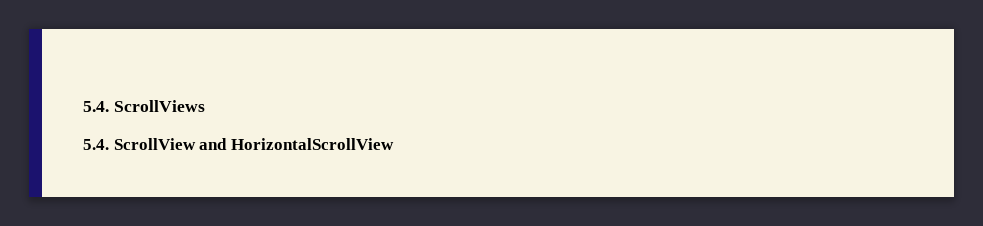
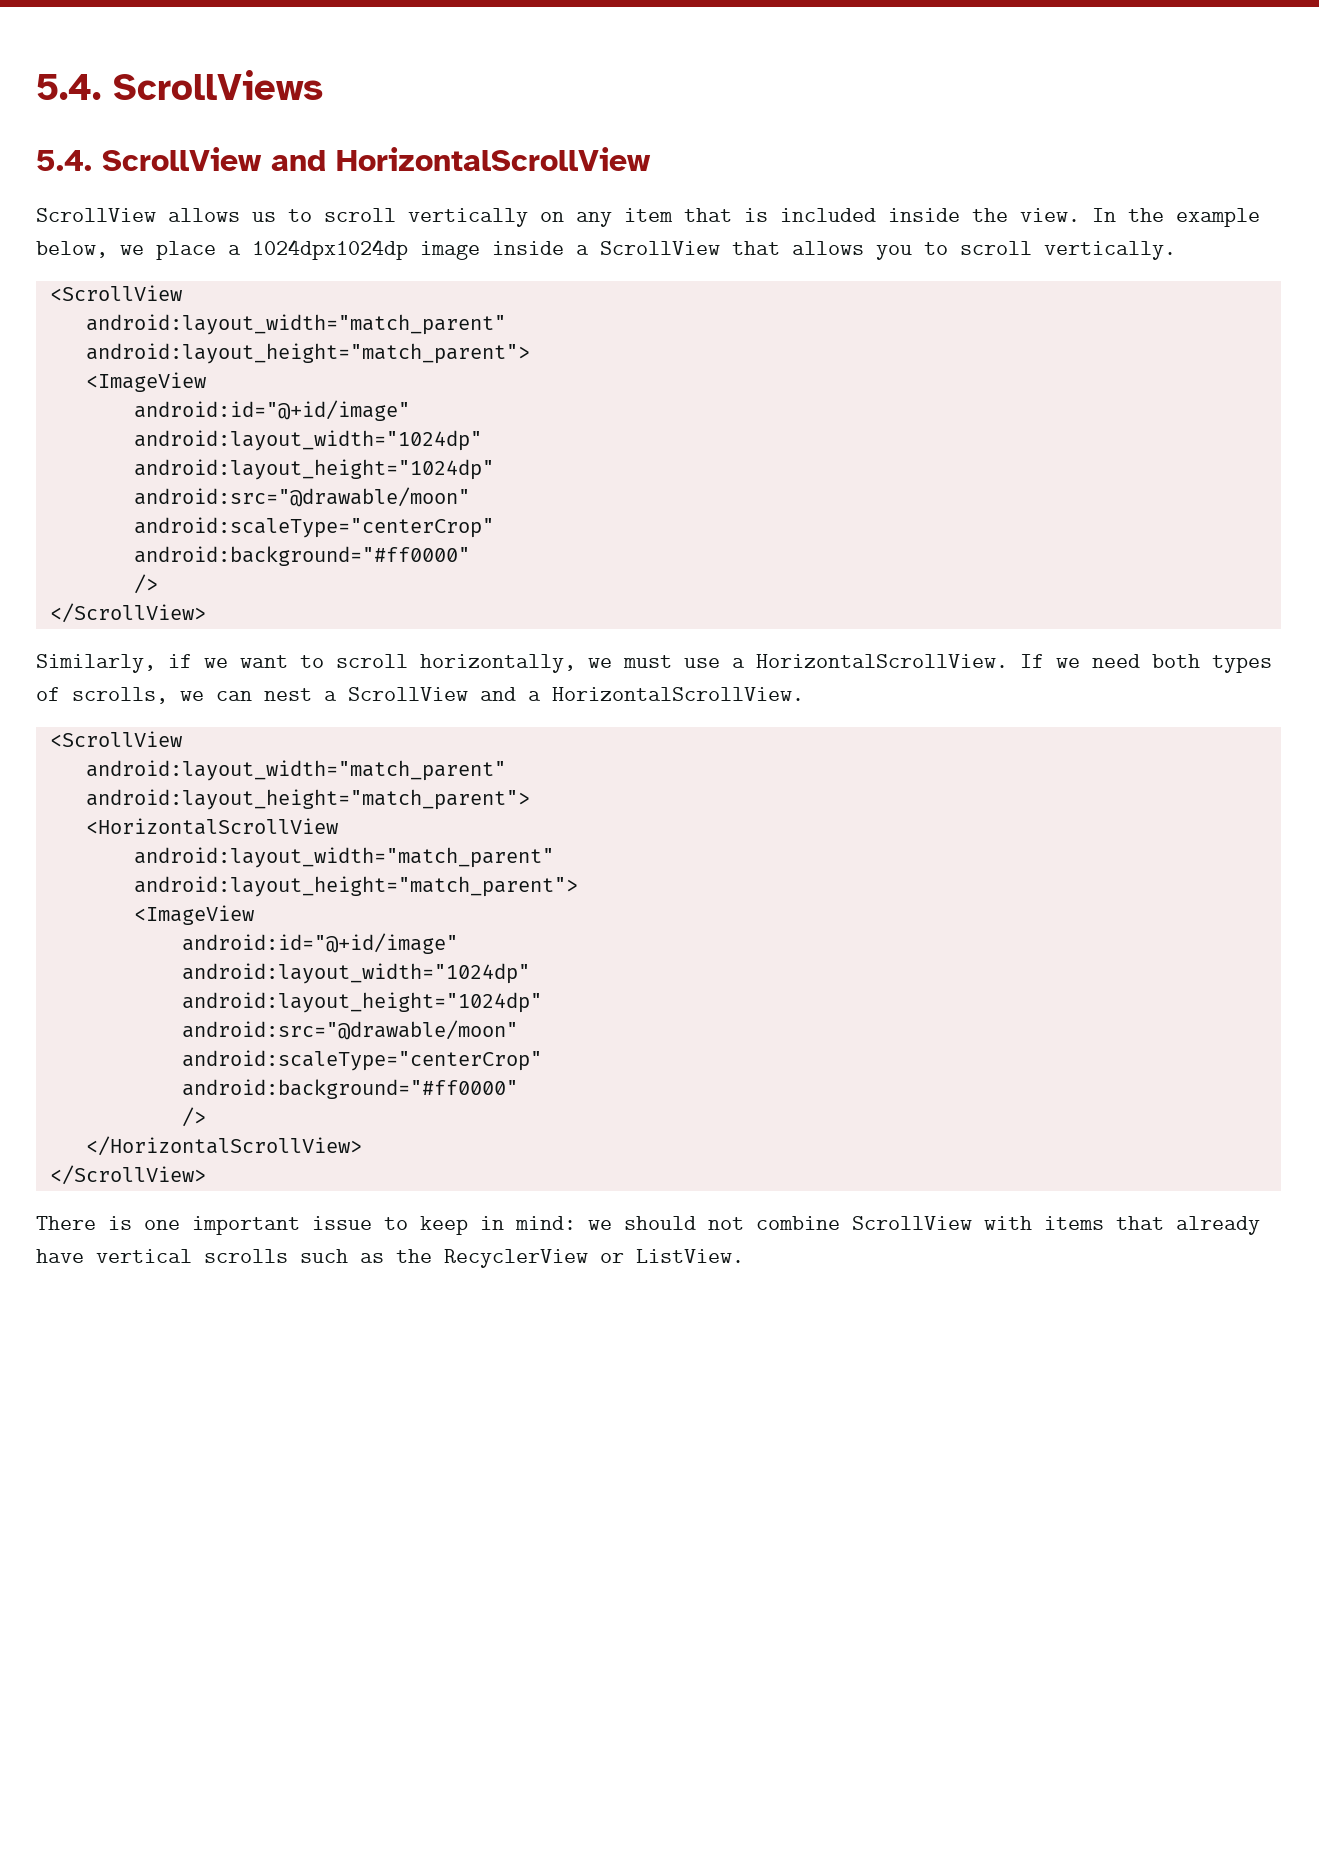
(394, 144) none -> [36,208,1260,227] [36,239,1176,260] [49,285,182,301] [85,314,506,335] [85,343,530,364] [85,372,206,392] [133,400,410,421] [133,430,482,451] [133,459,494,480] [133,487,470,507] [133,517,494,538] [133,546,470,566] [133,574,158,594] [49,603,206,623] [36,654,1272,673] [36,687,804,704] [49,731,182,747] [85,760,506,781] [85,789,530,810] [85,818,338,835] [133,847,554,868] [133,876,578,897] [133,905,254,925] [181,933,458,954] [181,963,530,984] [181,992,542,1013] [181,1020,518,1040] [181,1050,542,1071] [181,1079,518,1099] [181,1107,206,1127] [85,1136,362,1156] [49,1165,206,1185] [36,1216,1260,1235] [36,1249,744,1268] // ScrollView allows us to scroll vertically on any item that is included inside the view. In the example below, we place a 1024dpx1024dp image inside a ScrollView that allows you to scroll vertically. // <ScrollView // android:layout_width="match_parent" // android:layout_height="match_parent"> // <ImageView // android:id="@+id/image" // android:layout_width="1024dp" // android:layout_height="1024dp" // android:src="@drawable/moon" // android:scaleType="centerCrop" // android:background="#ff0000" // /> // </ScrollView> // Similarly, if we want to scroll horizontally, we must use a HorizontalScrollView. If we need both types of scrolls, we can nest a ScrollView and a HorizontalScrollView. // <ScrollView // android:layout_width="match_parent" // android:layout_height="match_parent"> // <HorizontalScrollView // android:layout_width="match_parent" // android:layout_height="match_parent"> // <ImageView // android:id="@+id/image" // android:layout_width="1024dp" // android:layout_height="1024dp" // android:src="@drawable/moon" // android:scaleType="centerCrop" // android:background="#ff0000" // /> // </HorizontalScrollView> // </ScrollView> // There is one important issue to keep in mind: we should not combine ScrollView with items that already have vertical scrolls such as the RecyclerView or ListView.

